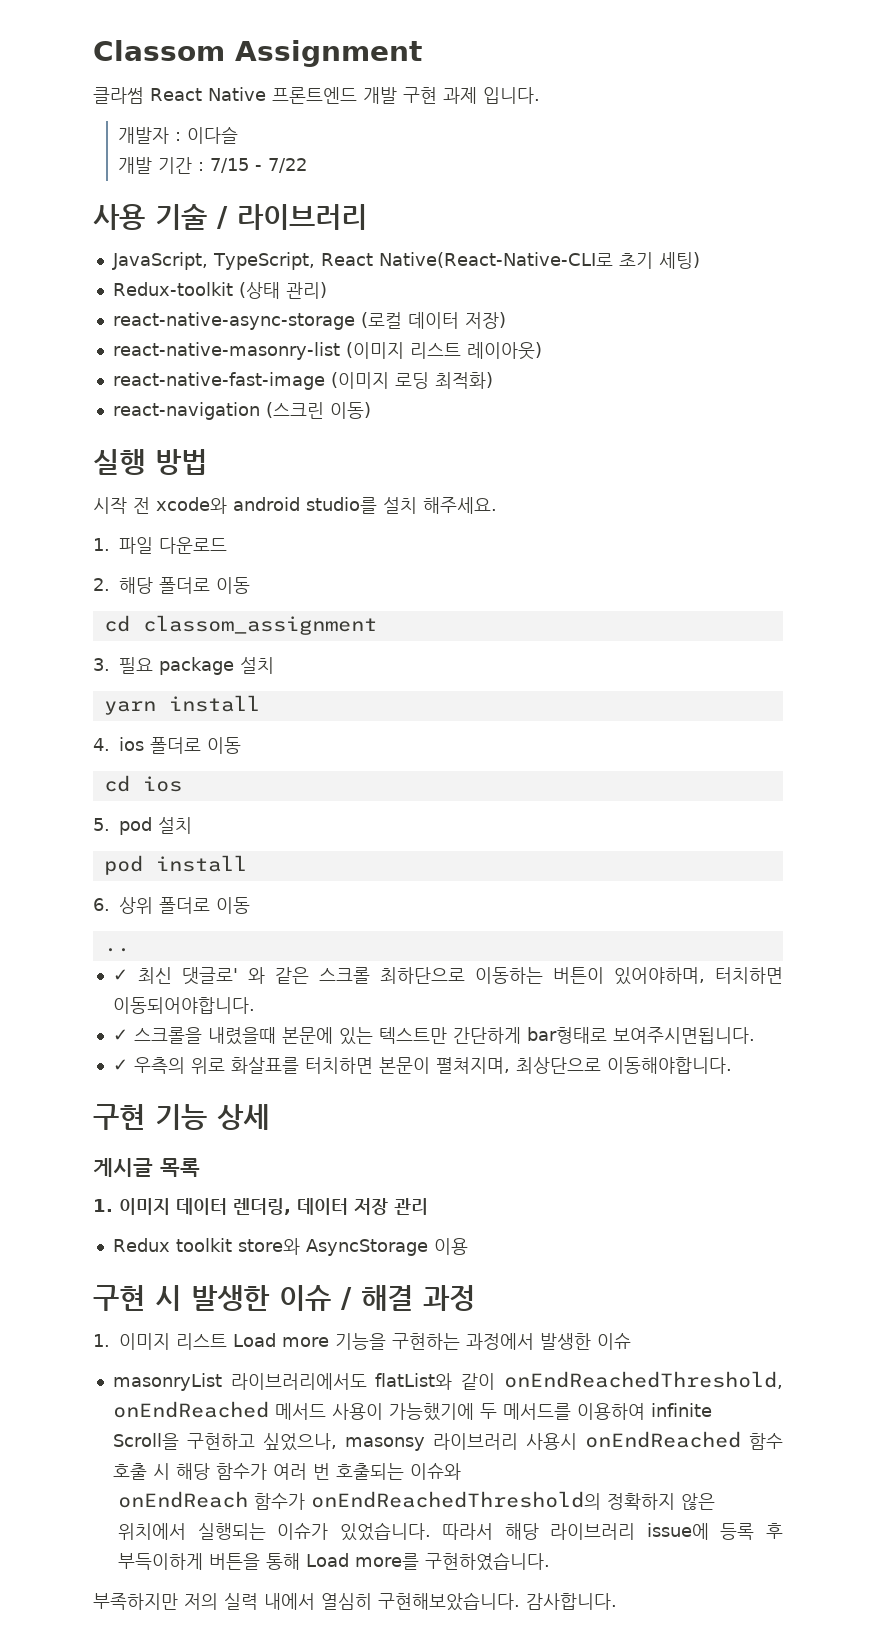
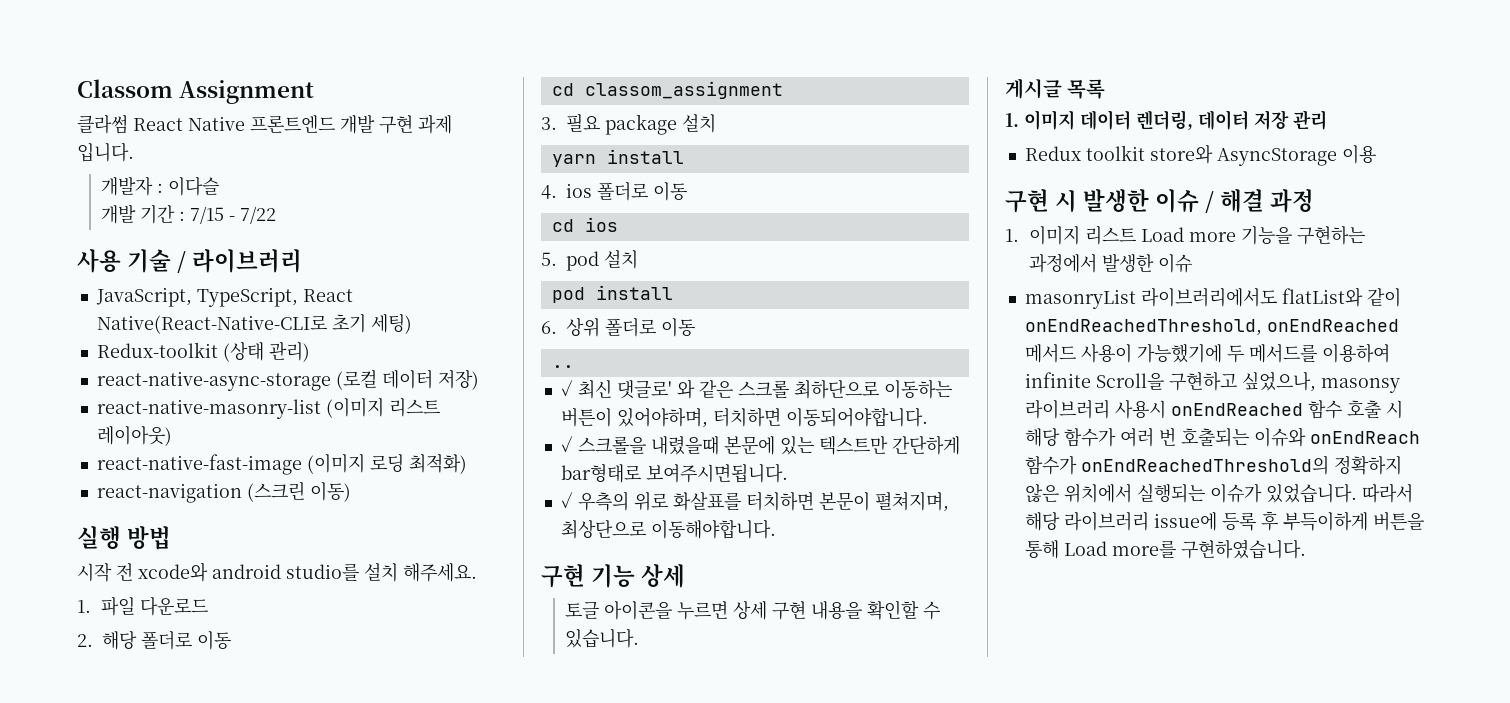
(269, 1117) none -> [565,600,941,620] [565,628,640,648] // 토글 아이콘을 누르면 상세 구현 내용을 확인할 수 있습니다.
(461, 1471) // -> (1306, 437) none
[93,1592,617,1611] // 부족하지만 저의 실력 내에서 열심히 구현해보았습니다. 감사합니다. -> (1306, 549) none

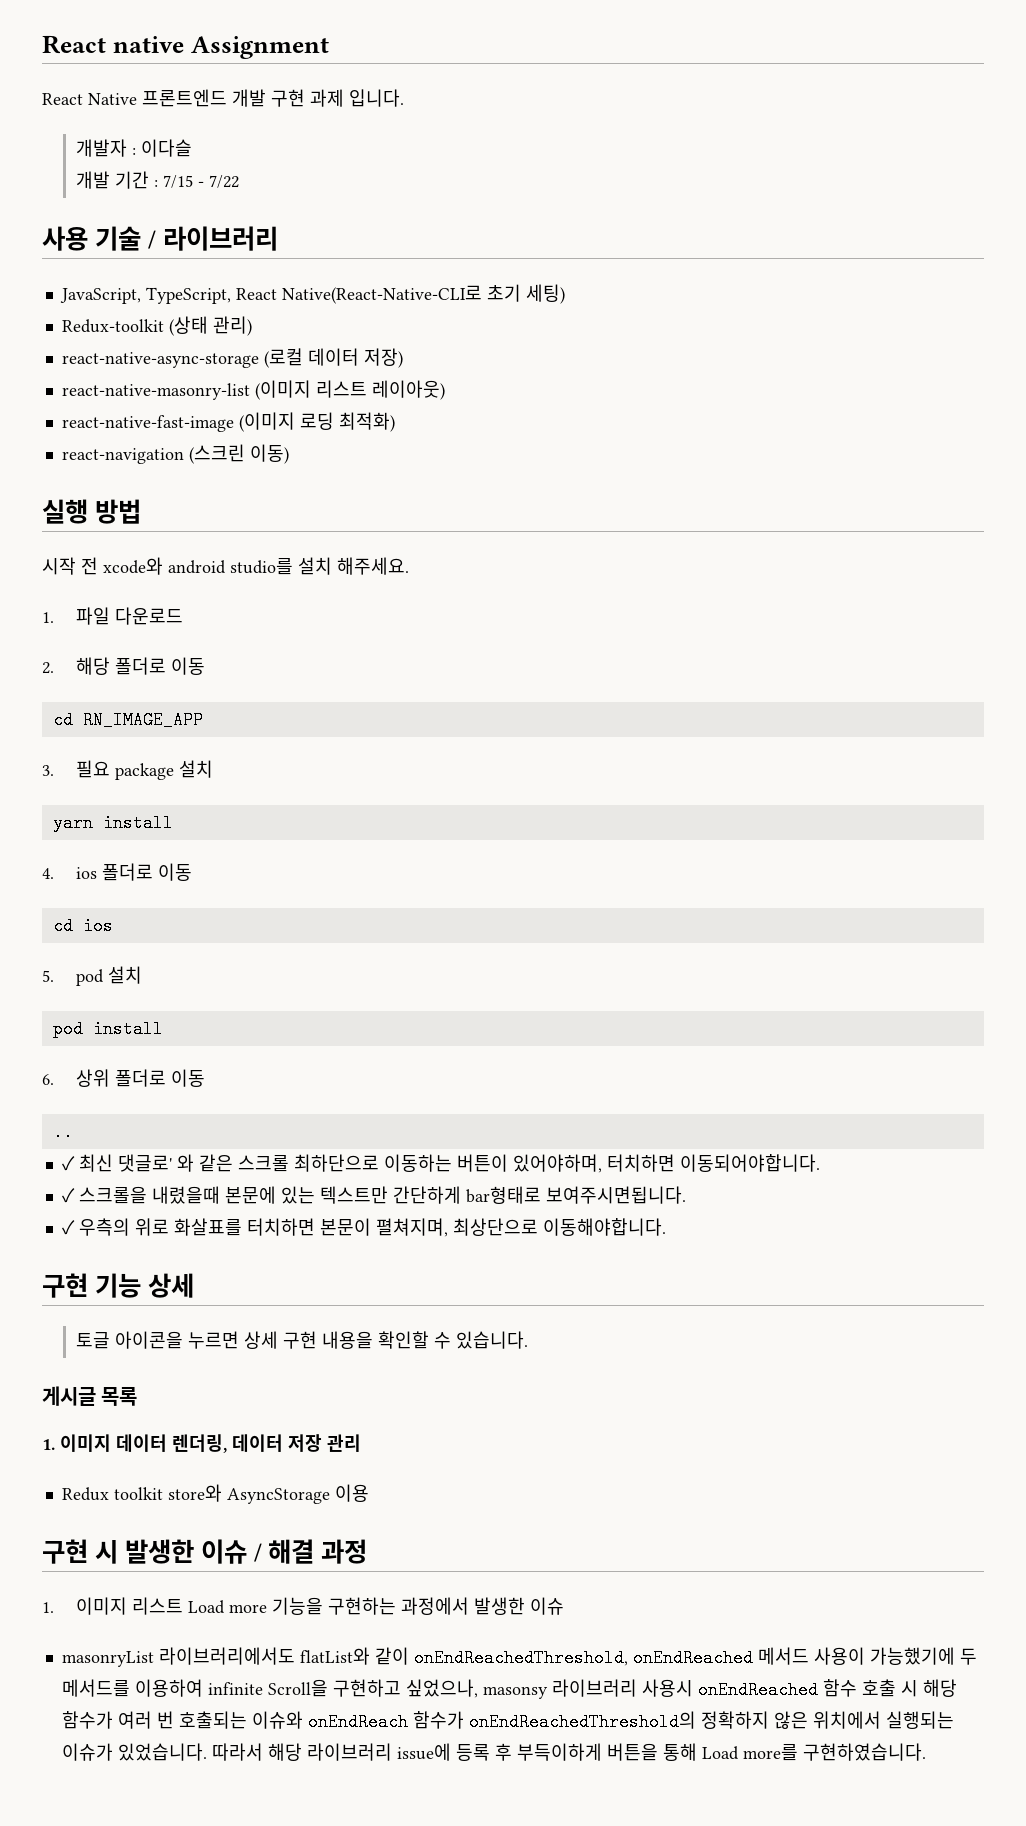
[77,79,173,98] Classom -> [42,35,184,54] React native
[77,115,128,134] 클라썸 -> (329, 47) none
[584,81,783,99] classom_assignment -> [82,711,203,729] RN_IMAGE_APP

